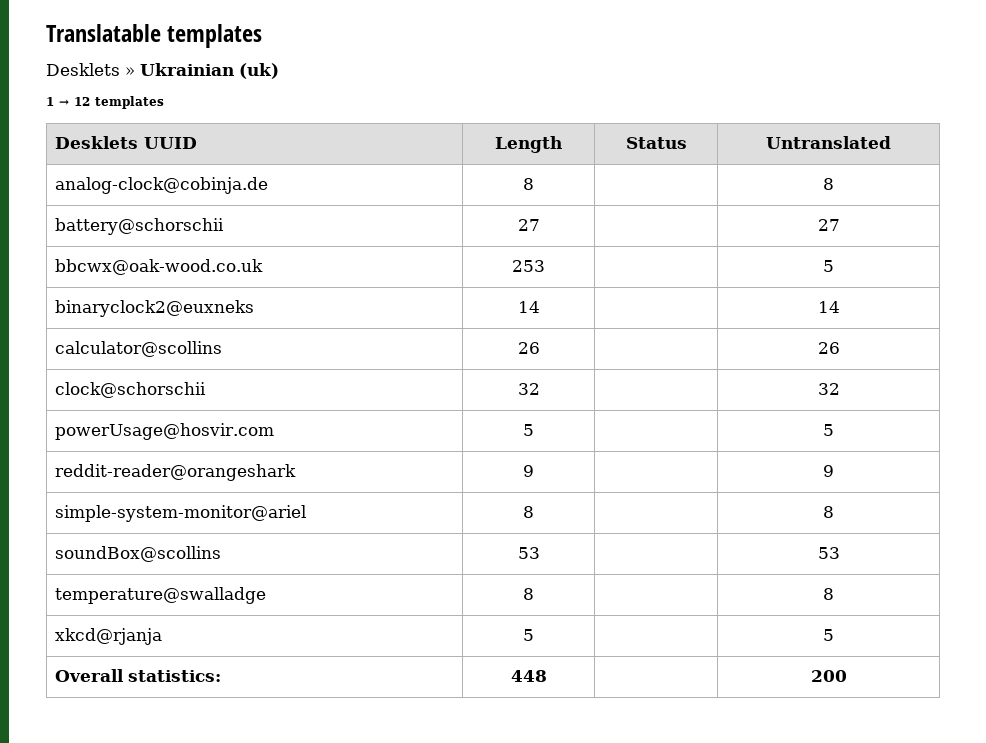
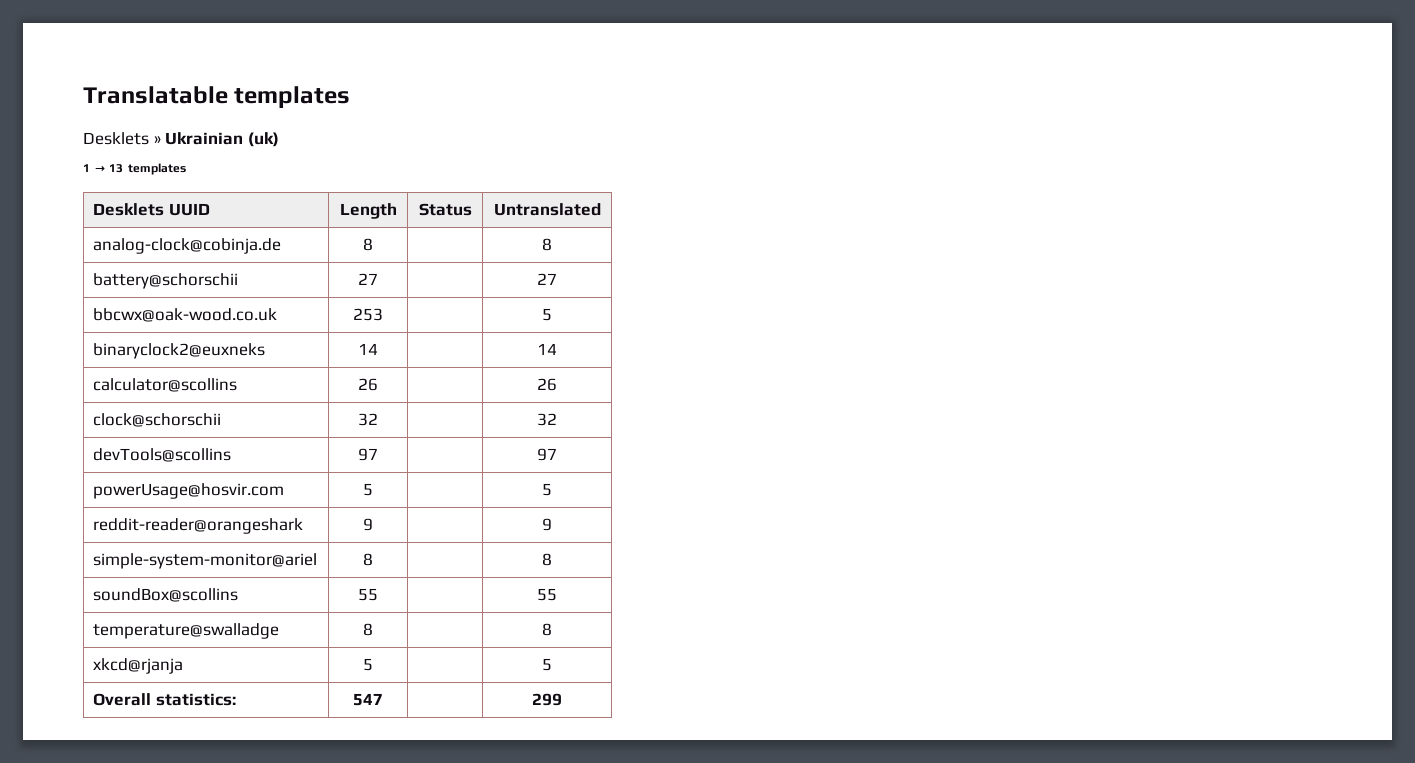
[74,97,90,106] 12 -> [109,164,124,173] 13
(840, 389) none -> [93,448,232,462] [358,448,378,461] [537,448,557,461] // devTools@scollins | 97 | | 97
[517,547,540,559] [817,547,840,559] 53 | | 53 -> [358,588,378,601] [537,588,557,601] 55 | | 55
[510,670,547,682] [810,670,847,682] 448 | | 200 -> [353,693,383,706] [532,693,562,706] 547 | | 299

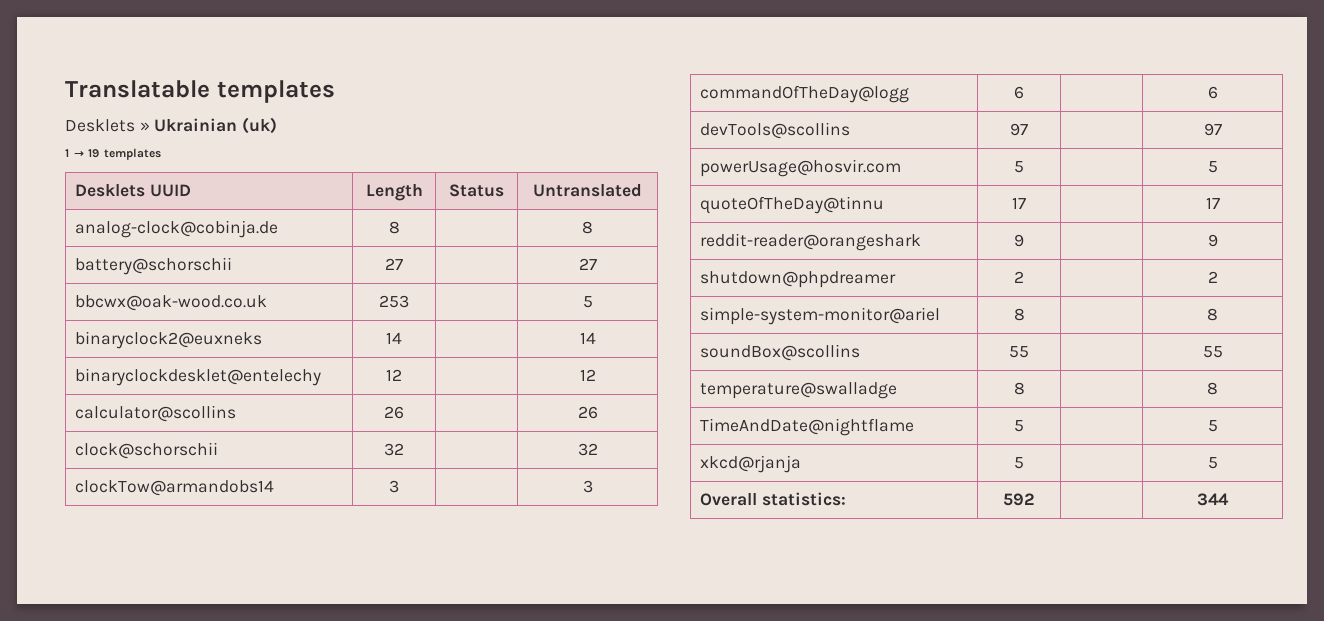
[109,164,124,173] 13 -> [88,149,100,158] 19
(557, 349) none -> [74,368,321,386] [386,369,402,381] [579,369,596,381] // binaryclockdesklet@entelechy | 12 | | 12
(557, 419) none -> [74,480,274,496] [389,480,399,493] [582,480,593,493] [699,85,909,103] [1014,86,1024,99] [1207,86,1218,99] // clockTow@armandobs14 | 3 | | 3 // commandOfTheDay@logg | 6 | | 6
(552, 489) none -> [699,196,884,214] [1012,197,1026,209] [1205,197,1220,209] // quoteOfTheDay@tinnu | 17 | | 17
(552, 524) none -> [699,271,896,288] [1014,271,1024,283] [1207,271,1218,283] // shutdown@phpdreamer | 2 | | 2
(552, 629) none -> [699,418,914,436] [1014,420,1024,432] [1207,420,1218,432] // TimeAndDate@nightflame | 5 | | 5
[353,693,383,706] [532,693,562,706] 547 | | 299 -> [1003,493,1035,506] [1197,493,1229,506] 592 | | 344

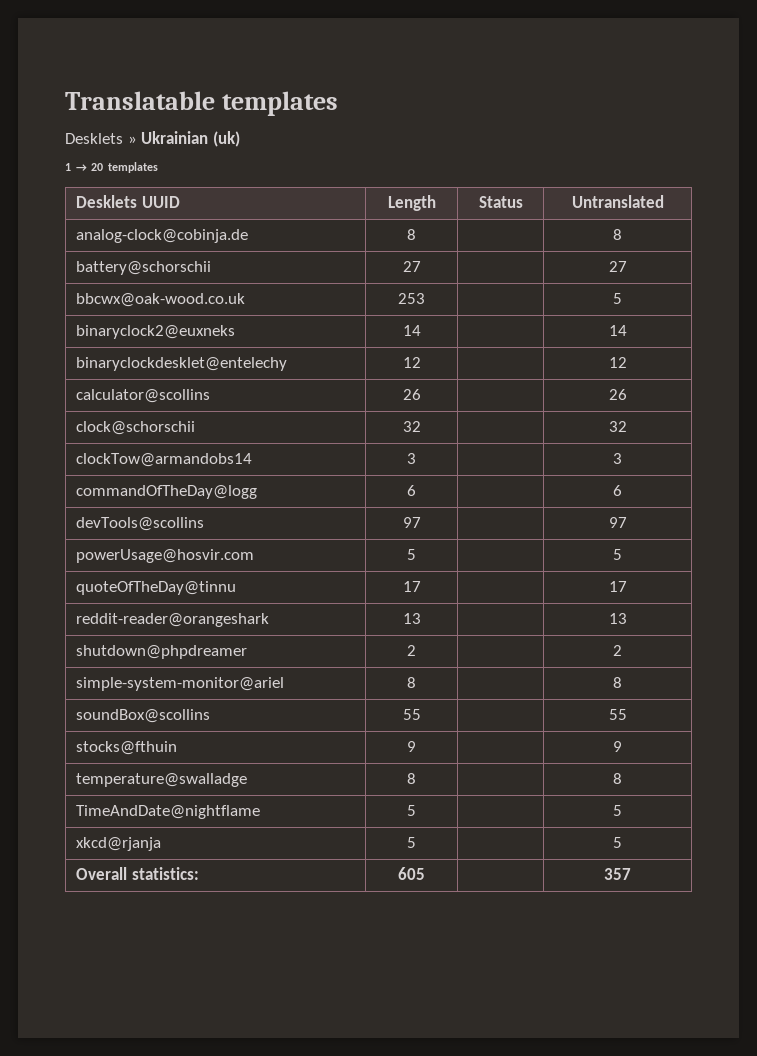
[88,149,100,158] 19 -> [91,163,104,171] 20
[1014,234,1024,247] [1207,234,1218,247] 9 | | 9 -> [402,613,421,624] [608,613,627,624] 13 | | 13
(1223, 352) none -> [75,741,177,755] [407,741,416,752] [613,741,622,752] // stocks@fthuin | 9 | | 9
[1003,493,1035,506] [1197,493,1229,506] 592 | | 344 -> [398,867,425,880] [604,868,631,880] 605 | | 357

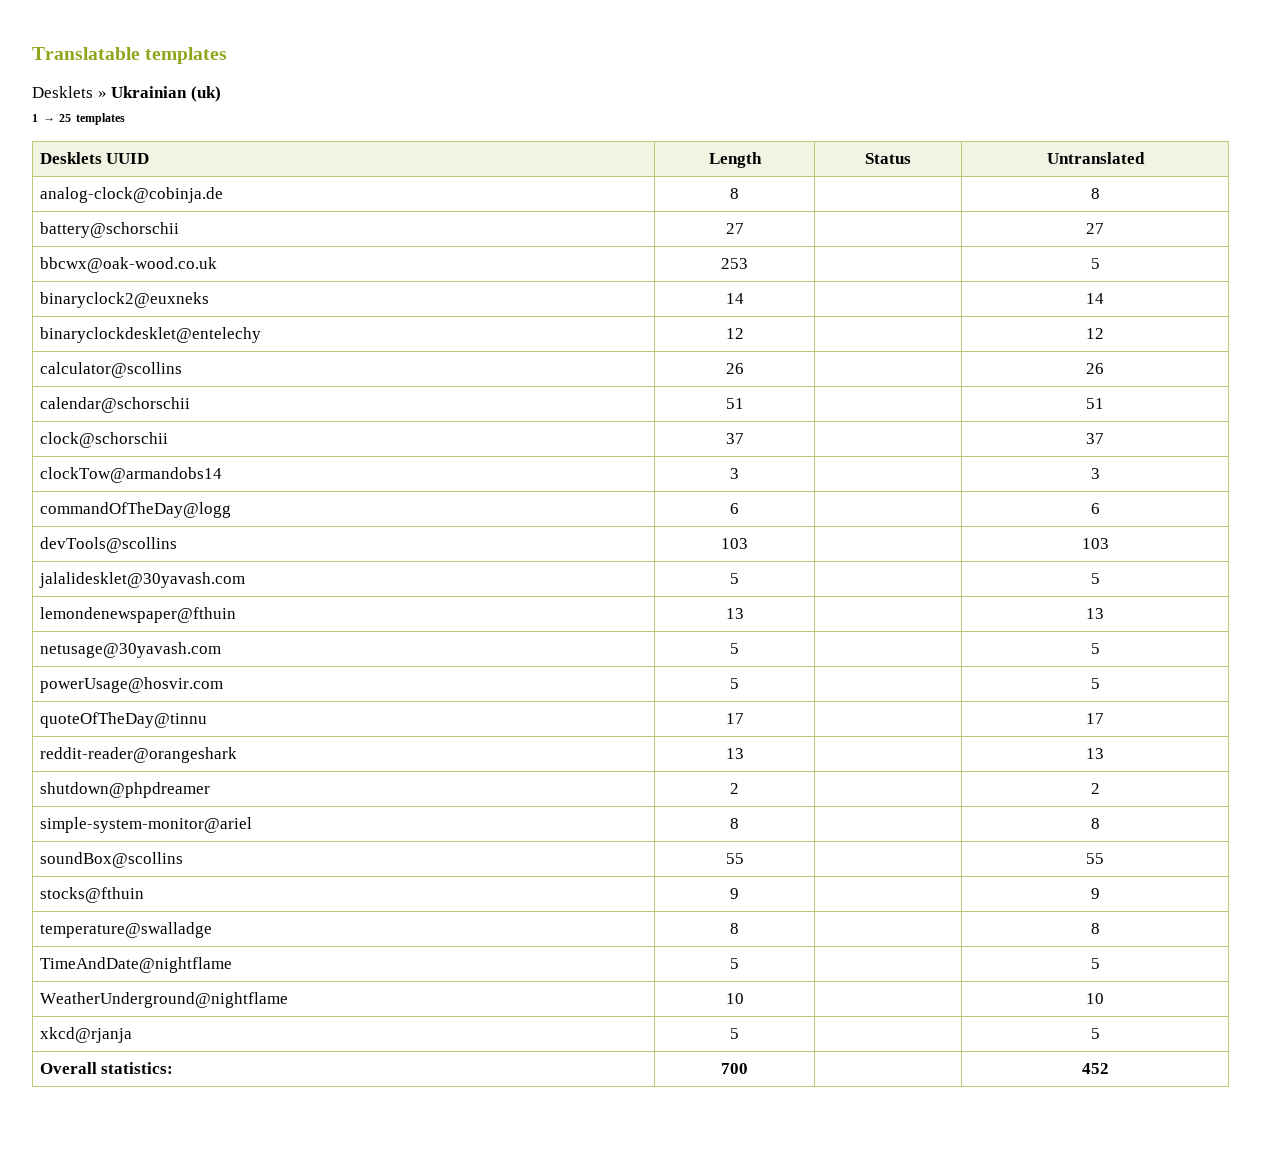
[91,163,104,171] 20 -> [59,114,72,122] 25
(627, 394) none -> [39,397,190,413] [725,398,744,409] [1086,398,1104,409] // calendar@schorschii | 51 | | 51
[402,421,421,432] [608,421,627,432] 32 | | 32 -> [725,433,744,444] [1086,433,1104,444] 37 | | 37
[402,517,421,528] [608,517,627,528] 97 | | 97 -> [720,538,748,549] [1081,538,1109,549] [38,572,245,588] [729,573,739,584] [1090,573,1100,584] [39,607,236,623] [725,608,744,619] [1086,608,1104,619] [39,642,221,658] [729,643,739,654] [1090,643,1100,654] 103 | | 103 // jalalidesklet@30yavash.com | 5 | | 5 // lemondenewspaper@fthuin | 13 | | 13 // netusage@30yavash.com | 5 | | 5
(622, 810) none -> [39,992,288,1008] [725,993,744,1004] [1086,993,1104,1004] // WeatherUnderground@nightflame | 10 | | 10
[398,867,425,880] [604,868,631,880] 605 | | 357 -> [720,1063,748,1074] [1081,1063,1109,1074] 700 | | 452

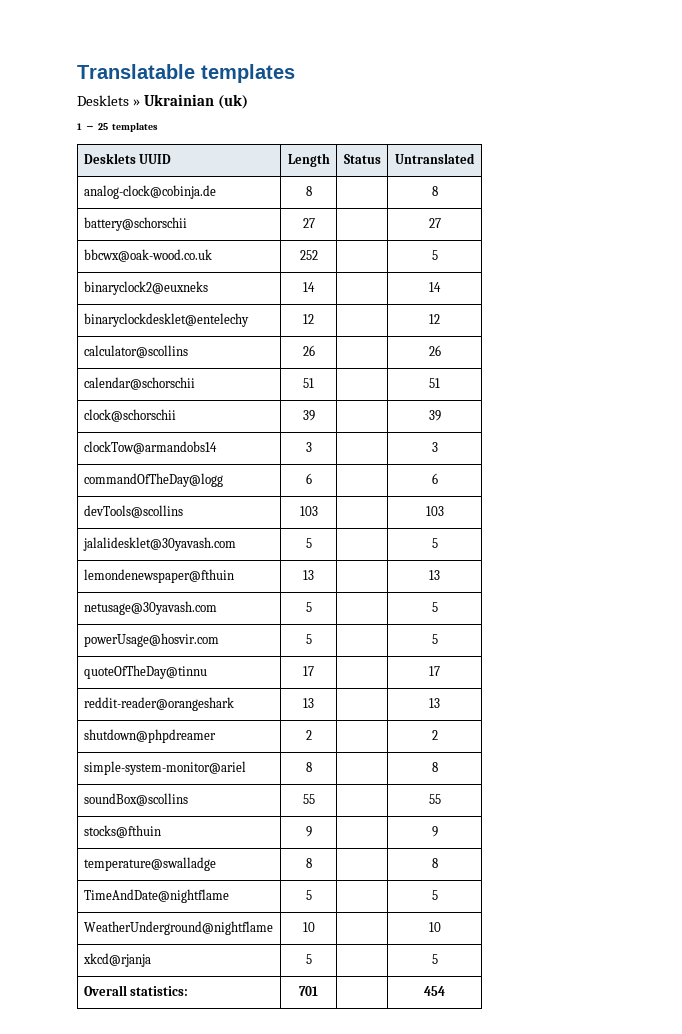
[720,258,748,269] 253 -> [299,250,318,260] 252
[725,433,744,444] [1086,433,1104,444] 37 | | 37 -> [302,410,315,421] [428,410,441,421] 39 | | 39
[720,1063,748,1074] [1081,1063,1109,1074] 700 | | 452 -> [299,986,318,996] [424,986,445,996] 701 | | 454

